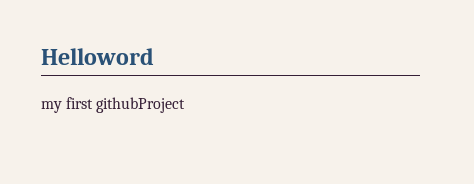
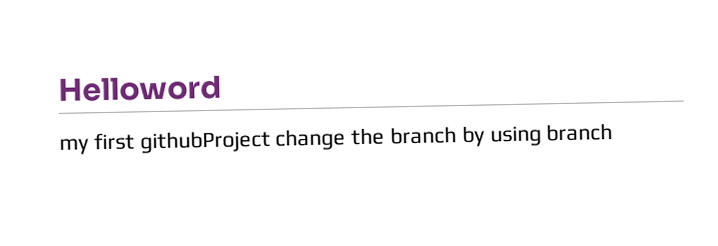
(186, 105) none -> [275,122,614,151] change the branch by using branch

